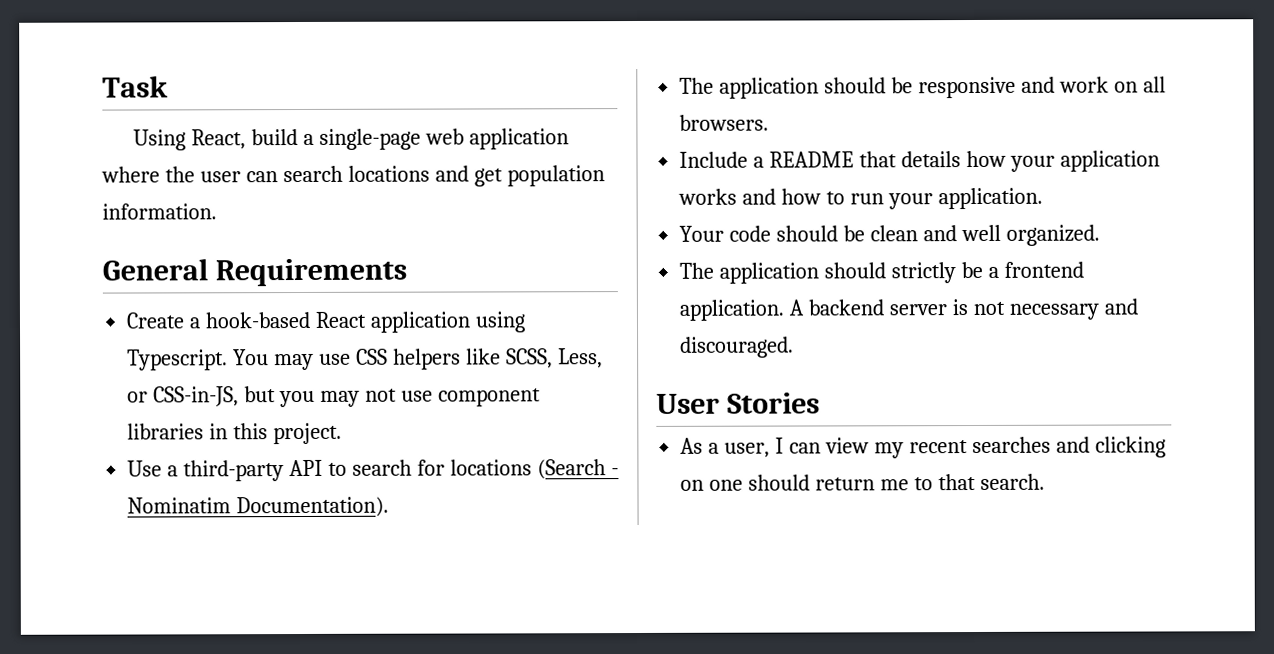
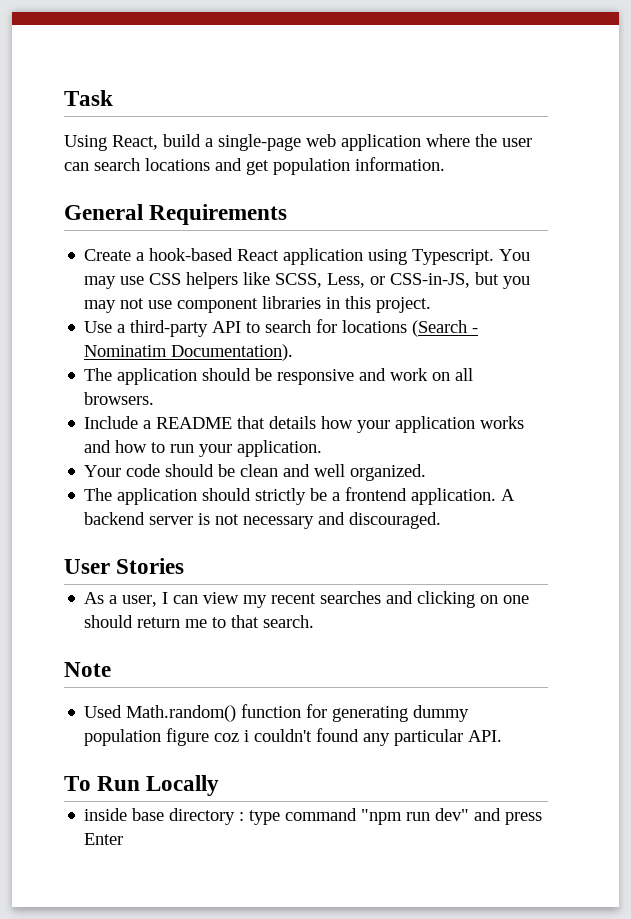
(1045, 481) none -> [64,662,111,677] [84,704,470,722] [84,728,503,746] [64,775,220,796] [84,808,543,825] [84,833,124,845] // Note // Used Math.random() function for generating dummy population figure coz i couldn't found any particular API. // To Run Locally // inside base directory : type command "npm run dev" and press Enter

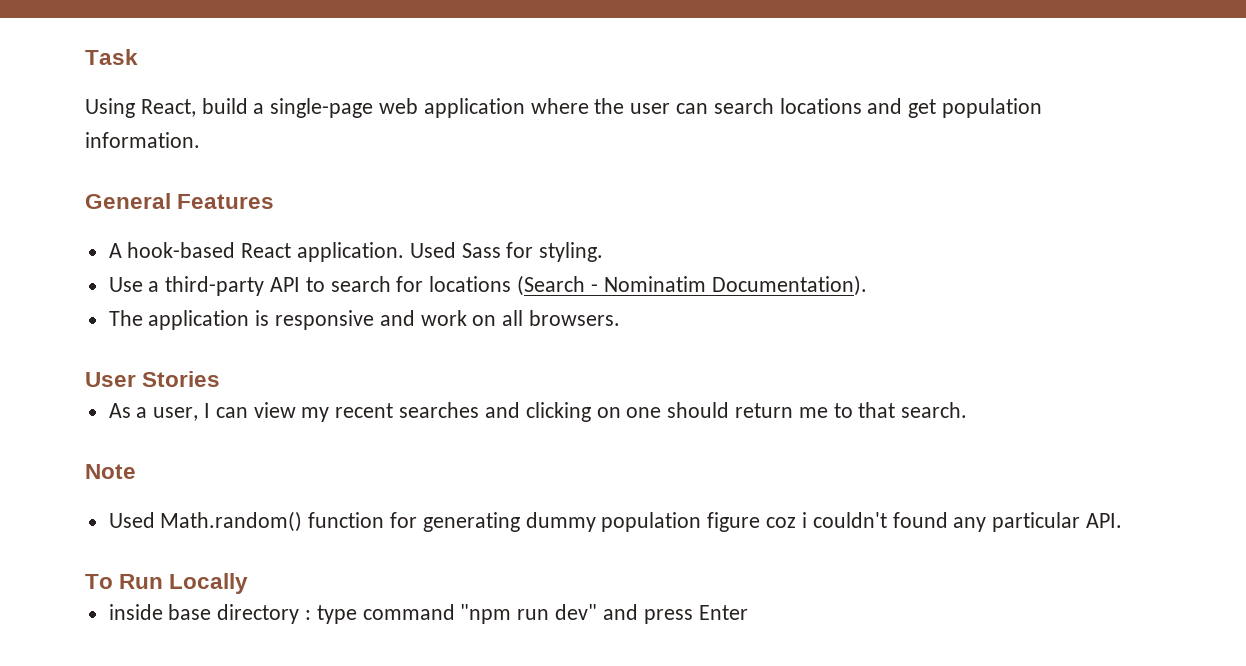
[149,204,288,225] [84,248,531,265] [84,272,531,289] [84,296,432,313] Requirements // Create a hook-based React application using Typescript. You may use CSS helpers like SCSS, Less, or CSS-in-JS, but you may not use component libraries in this project. -> [177,194,275,209] [108,242,604,262] Features // A hook-based React application. Used Sass for styling.
[202,368,273,381] should be -> [255,310,270,326] is
[84,416,525,433] [84,440,323,457] [84,464,427,481] [84,487,516,505] [84,512,442,529] // Include a README that details how your application works and how to run your application. // Your code should be clean and well organized. // The application should strictly be a frontend application. A backend server is not necessary and discouraged. -> (621, 318) none

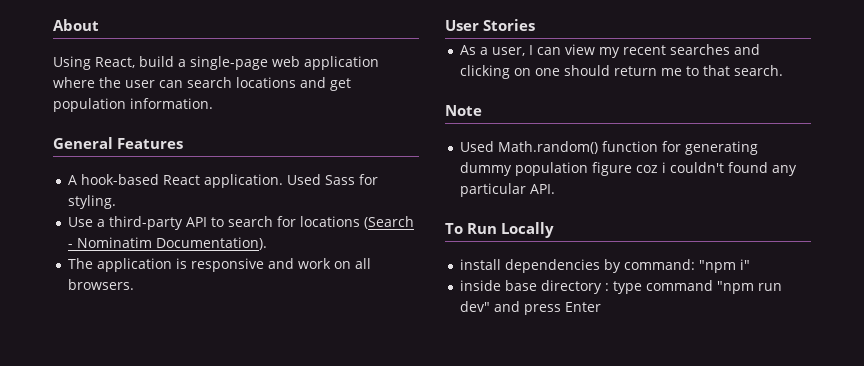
[85,49,138,65] Task -> [53,19,99,31] About
(249, 583) none -> [459,259,750,273] // install dependencies by command: "npm i"

